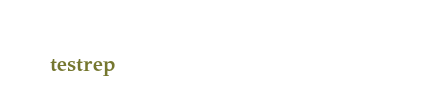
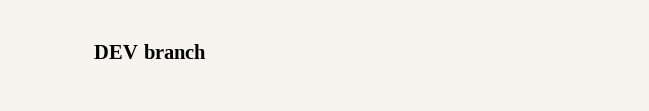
[50,59,116,76] testrep -> [94,44,206,59] DEV branch

